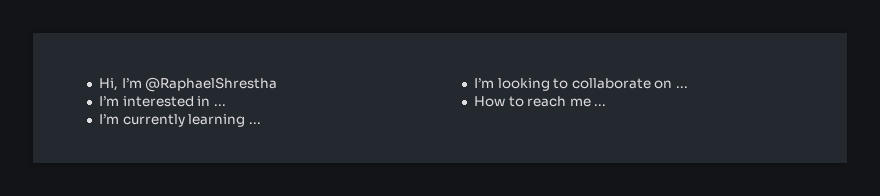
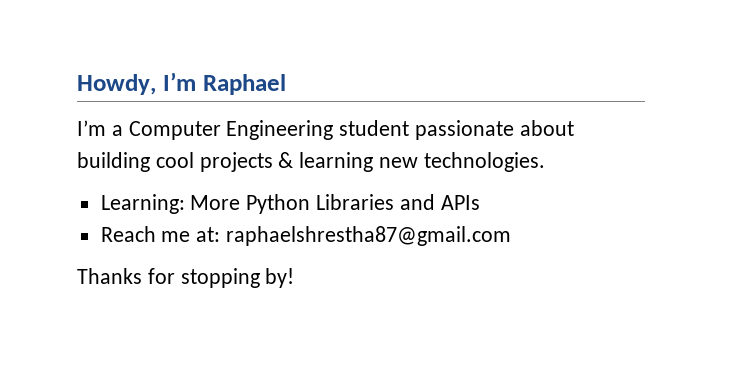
[98,77,278,92] [98,96,226,107] [98,114,261,127] [473,78,689,91] [473,96,607,107] Hi, I’m @RaphaelShrestha // I’m interested in ... // I’m currently learning ... // I’m looking to collaborate on ... // How to reach me ... -> [77,72,286,95] [77,120,574,140] [77,152,545,172] [100,194,480,214] [100,226,512,246] [77,268,295,288] Howdy, I’m Raphael // I’m a Computer Engineering student passionate about building cool projects & learning new technologies. // Learning: More Python Libraries and APIs // Reach me at: raphaelshrestha87@gmail.com // Thanks for stopping by!

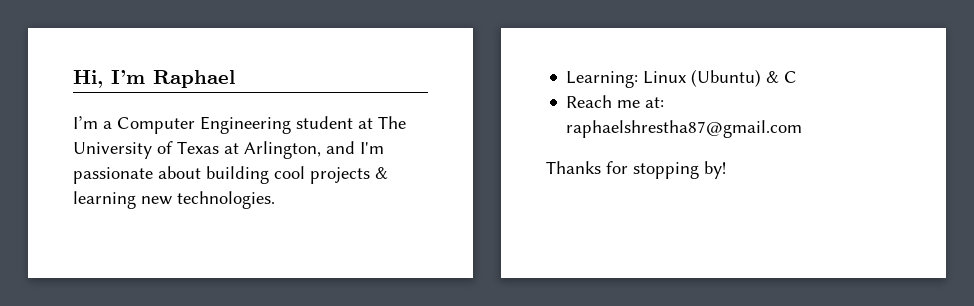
[77,74,156,95] Howdy, -> [73,70,103,88] Hi,
(410, 128) none -> [358,116,406,129] [73,141,384,159] at The University of Texas at Arlington, and I'm
[190,194,480,214] More Python Libraries and APIs -> [643,69,798,87] Linux (Ubuntu) & C

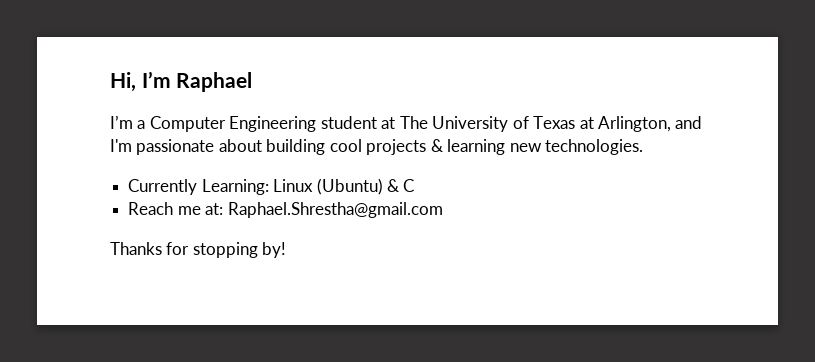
(275, 200) none -> [128,179,198,195] Currently
[566,120,803,138] raphaelshrestha87@gmail.com -> [227,202,443,218] Raphael.Shrestha@gmail.com

